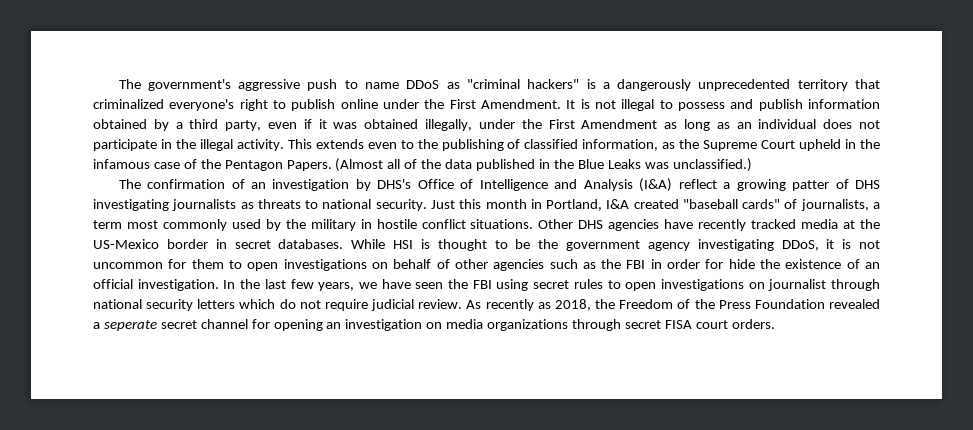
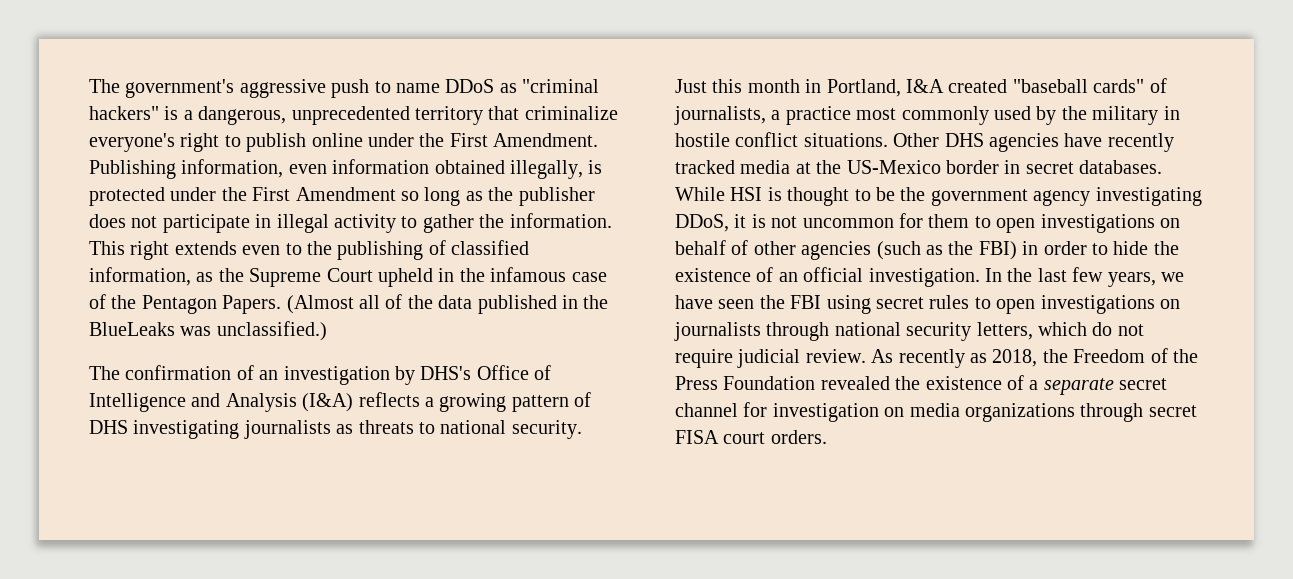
[617,79,692,91] dangerously -> [198,106,287,125] dangerous,
[93,99,164,109] criminalized -> [524,106,618,120] criminalize
[566,99,881,111] [93,119,473,131] It is not illegal to possess and publish information obtained by a third party, even if it was obtained illegally, -> [89,159,603,179] [89,187,165,206] Publishing information, even information obtained illegally, is protected
[664,122,678,129] as -> [401,191,419,201] so
[736,119,817,129] an individual -> [488,187,595,206] the publisher
[175,139,312,151] the illegal activity. This -> [276,213,612,233] [89,241,170,260] illegal activity to gather the information. This right
[577,159,641,169] Blue Leaks -> [89,322,175,336] BlueLeaks
[678,179,717,189] reflect -> [358,392,420,407] reflects
[792,180,830,191] patter -> [511,395,569,412] pattern
[93,220,122,229] term -> [785,106,851,125] practice
[549,259,646,269] such as the FBI -> [876,241,1017,260] (such as the FBI)
[705,259,724,269] for -> [1092,243,1108,255] to
[768,279,827,291] journalist -> [674,322,761,341] journalists
[197,299,236,309] letters -> [976,322,1033,340] letters,
[93,320,157,331] a seperate -> [895,375,1114,395] the existence of a separate
[273,319,342,331] opening an -> (768, 409) none

